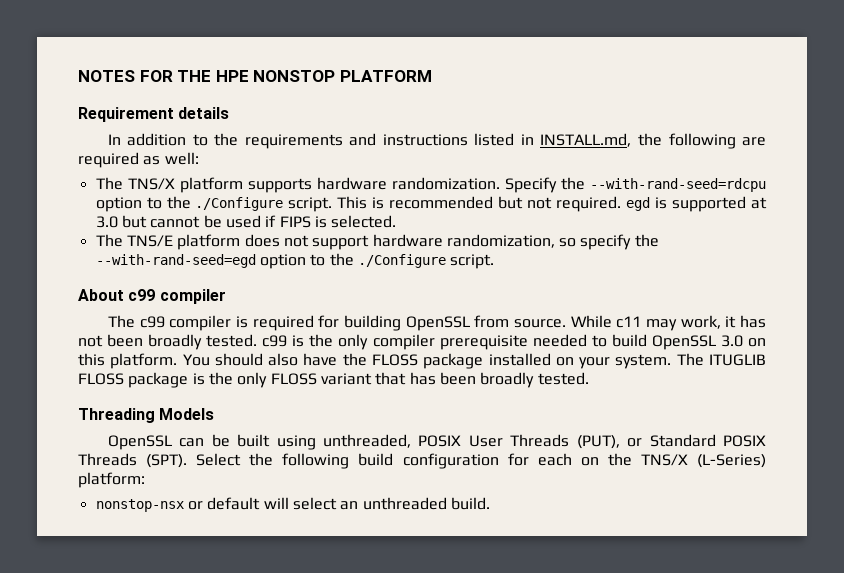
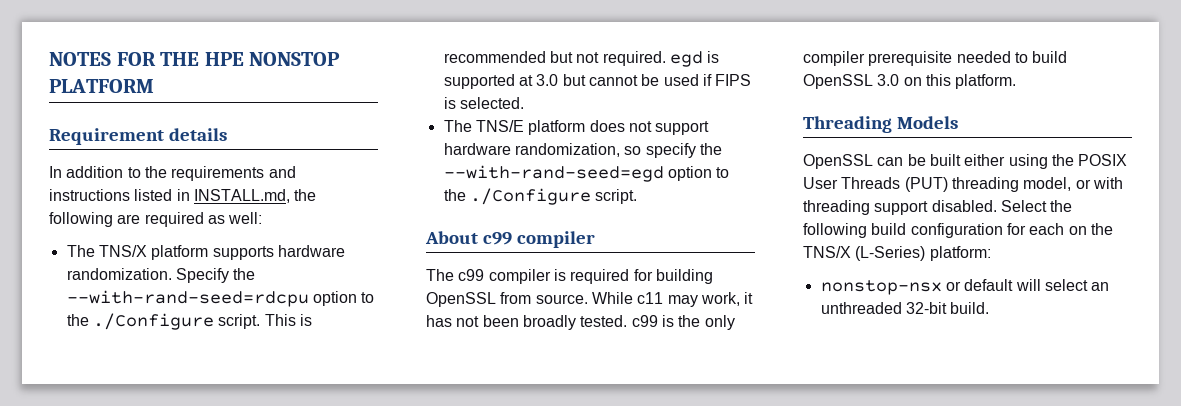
[182,353,767,369] [78,372,589,388] You should also have the FLOSS package installed on your system. The ITUGLIB FLOSS package is the only FLOSS variant that has been broadly tested. -> (1017, 81) none
[276,434,767,450] [78,453,188,468] using unthreaded, POSIX User Threads (PUT), or Standard POSIX Threads (SPT). -> [964,154,1128,169] [803,177,1123,192] [803,200,997,215] either using the POSIX User Threads (PUT) threading model, or with threading support disabled.
(447, 503) none -> [905,302,947,314] 32-bit

